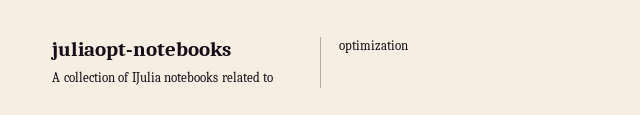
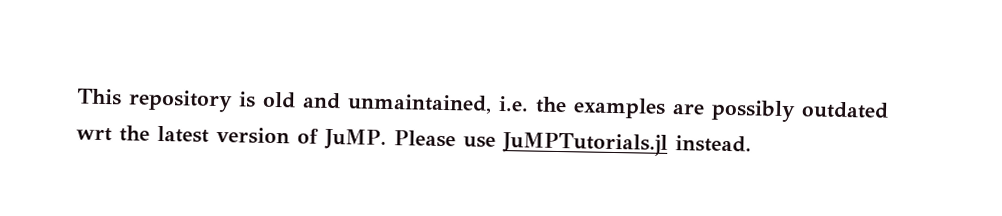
[50,41,231,60] [52,71,274,85] [339,40,408,53] juliaopt-notebooks // A collection of IJulia notebooks related to optimization -> [76,88,889,123] [76,125,752,156] This repository is old and unmaintained, i.e. the examples are possibly outdated wrt the latest version of JuMP. Please use JuMPTutorials.jl instead.

